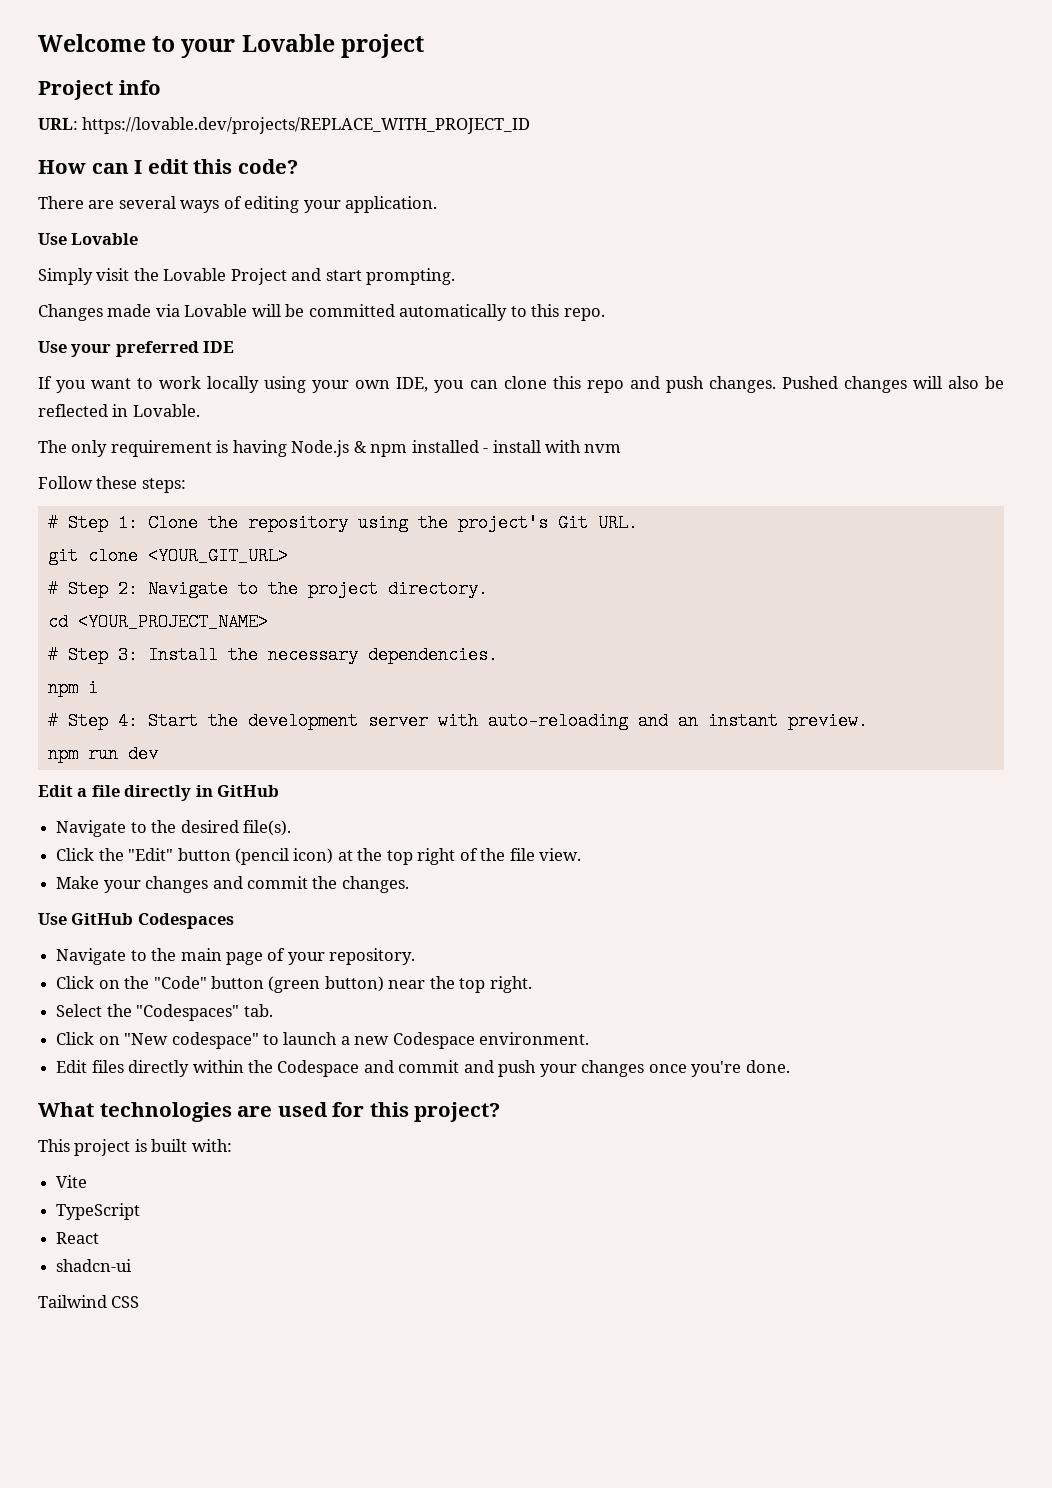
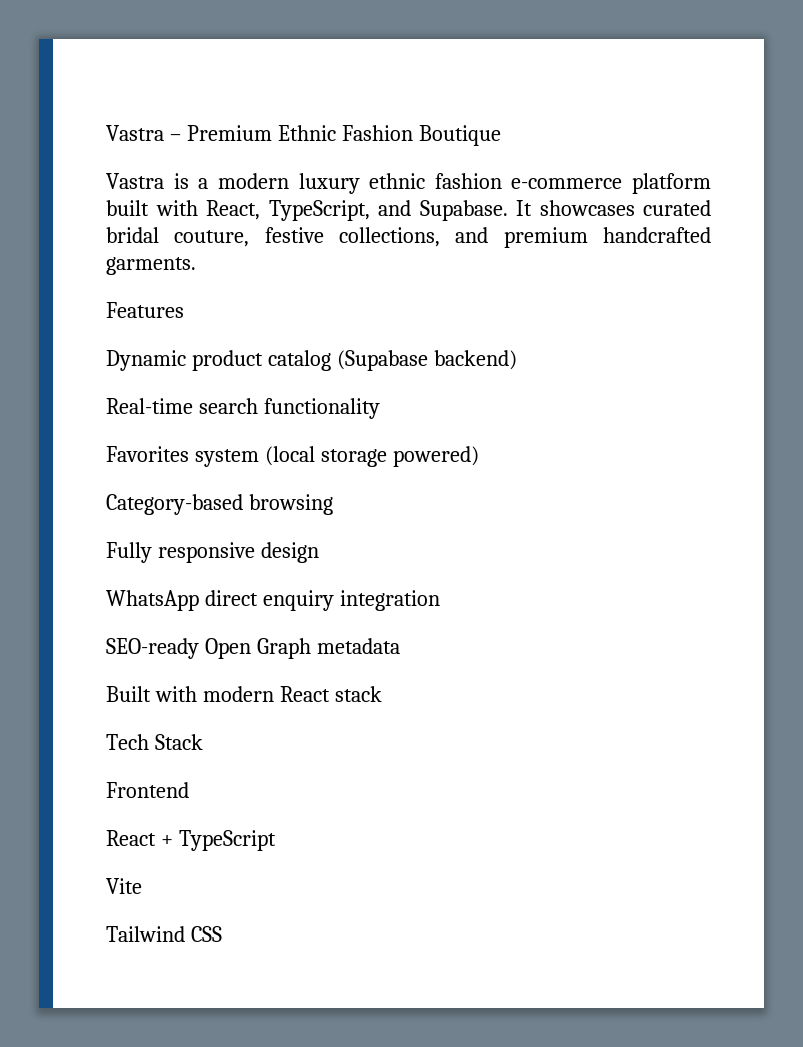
[38,34,424,58] [38,80,161,100] [38,117,531,134] [38,159,298,174] [38,196,438,213] [38,233,139,245] [38,268,456,285] [38,304,605,321] [38,341,235,357] [38,376,1004,393] [38,404,200,417] [38,440,622,457] [38,476,186,493] [47,514,638,532] [47,547,288,565] [47,580,488,598] [47,613,268,631] [47,646,498,664] [47,679,98,697] [47,712,868,730] [47,745,158,763] [38,785,280,801] [56,820,291,837] [56,848,582,865] [56,876,409,893] [38,913,234,929] [56,948,416,965] [56,976,532,993] [56,1004,273,1021] [56,1032,590,1049] [56,1060,790,1077] [38,1102,501,1122] [38,1139,232,1156] [56,1175,88,1188] [56,1203,141,1220] [56,1232,100,1244] [56,1259,133,1272] Welcome to your Lovable project // Project info // URL: https://lovable.dev/projects/REPLACE_WITH_PROJECT_ID // How can I edit this code? // There are several ways of editing your application. // Use Lovable // Simply visit the Lovable Project and start prompting. // Changes made via Lovable will be committed automatically to this repo. // Use your preferred IDE // If you want to work locally using your own IDE, you can clone this repo and push changes. Pushed changes will also be reflected in Lovable. // The only requirement is having Node.js & npm installed - install with nvm // Follow these steps: // # Step 1: Clone the repository using the project's Git URL. // git clone <YOUR_GIT_URL> // # Step 2: Navigate to the project directory. // cd <YOUR_PROJECT_NAME> // # Step 3: Install the necessary dependencies. // npm i // # Step 4: Start the development server with auto-reloading and an instant preview. // npm run dev // Edit a file directly in GitHub // Navigate to the desired file(s). // Click the "Edit" button (pencil icon) at the top right of the file view. // Make your changes and commit the changes. // Use GitHub Codespaces // Navigate to the main page of your repository. // Click on the "Code" button (green button) near the top right. // Select the "Codespaces" tab. // Click on "New codespace" to launch a new Codespace environment. // Edit files directly within the Codespace and commit and push your changes once you're done. // What technologies are used for this project? // This project is built with: // Vite // TypeScript // React // shadcn-ui -> [106,125,501,146] [106,173,711,194] [106,200,711,221] [106,227,711,248] [106,257,196,275] [106,302,184,318] [106,350,517,371] [106,398,380,419] [106,446,479,467] [106,494,333,515] [106,542,319,563] [106,590,440,611] [106,638,400,659] [106,686,382,702] [106,734,203,750] [106,782,189,798] [106,830,276,851] [106,878,142,894] Vastra – Premium Ethnic Fashion Boutique // Vastra is a modern luxury ethnic fashion e-commerce platform built with React, TypeScript, and Supabase. It showcases curated bridal couture, festive collections, and premium handcrafted garments. // Features // Dynamic product catalog (Supabase backend) // Real-time search functionality // Favorites system (local storage powered) // Category-based browsing // Fully responsive design // WhatsApp direct enquiry integration // SEO-ready Open Graph metadata // Built with modern React stack // Tech Stack // Frontend // React + TypeScript // Vite

